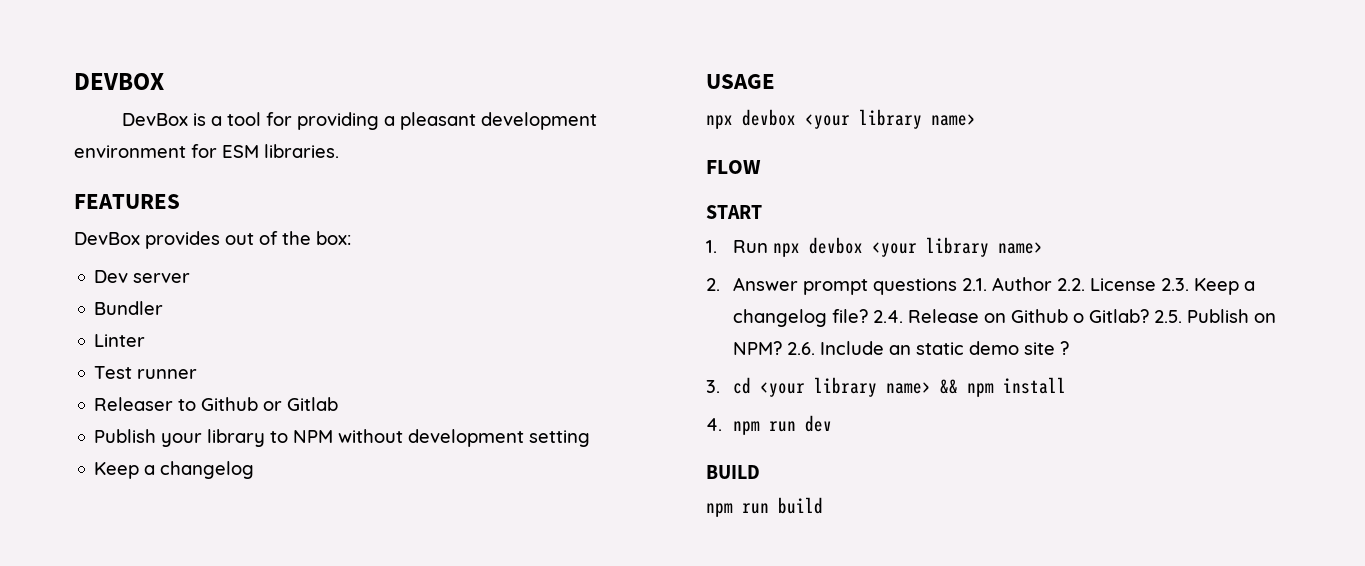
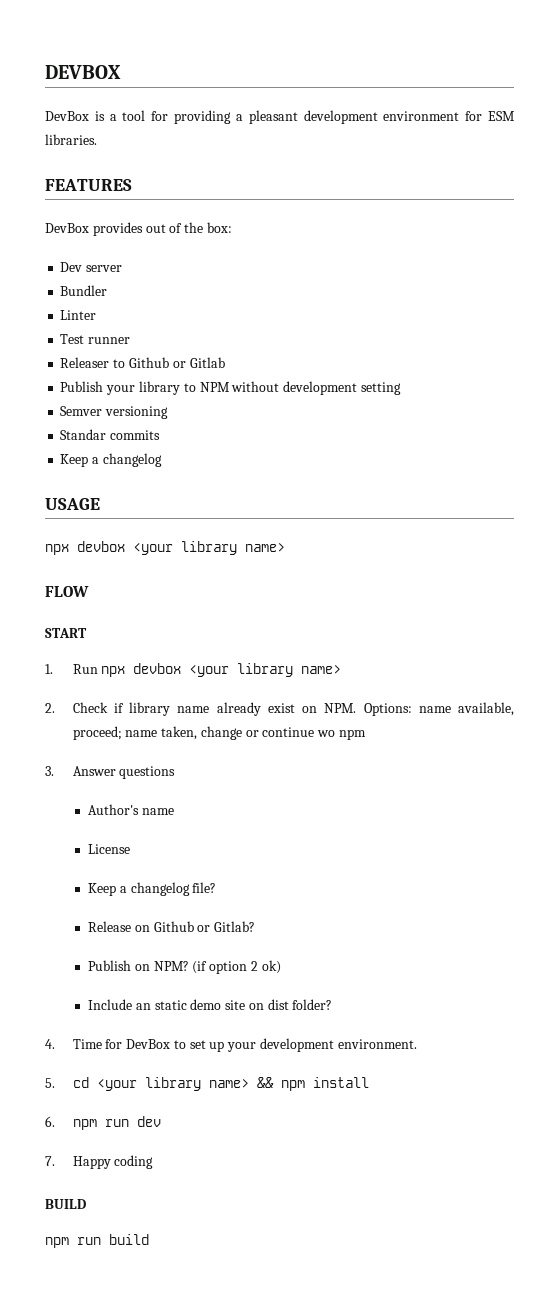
(591, 438) none -> [60,406,169,419] [60,429,161,440] // Semver versioning // Standar commits
[732,277,1085,295] Answer prompt questions 2.1. Author 2.2. -> [72,702,514,716] [72,726,367,740] [45,766,176,779] [87,804,174,815] Check if library name already exist on NPM. Options: name available, proceed; name taken, change or continue wo npm // 3. Answer questions // Author's name //
[1160,278,1189,291] 2.3. -> (130, 849) //
[872,310,903,323] 2.4. -> (217, 887) //
[1072,313,1084,323] o -> [197,925,211,932] or
[1153,310,1182,323] 2.5. -> (256, 926) //
[786,342,815,355] 2.6. -> [192,960,281,974] (if option 2 ok) //
[1059,341,1069,355] [706,380,720,393] ? // 3. -> [248,999,333,1010] [45,1038,417,1052] [45,1078,55,1088] on dist folder? // 4. Time for DevBox to set up your development environment. // 5.
[706,418,722,431] 4. -> [45,1116,55,1127] 6.
(832, 423) none -> [45,1155,154,1169] // 7. Happy coding

